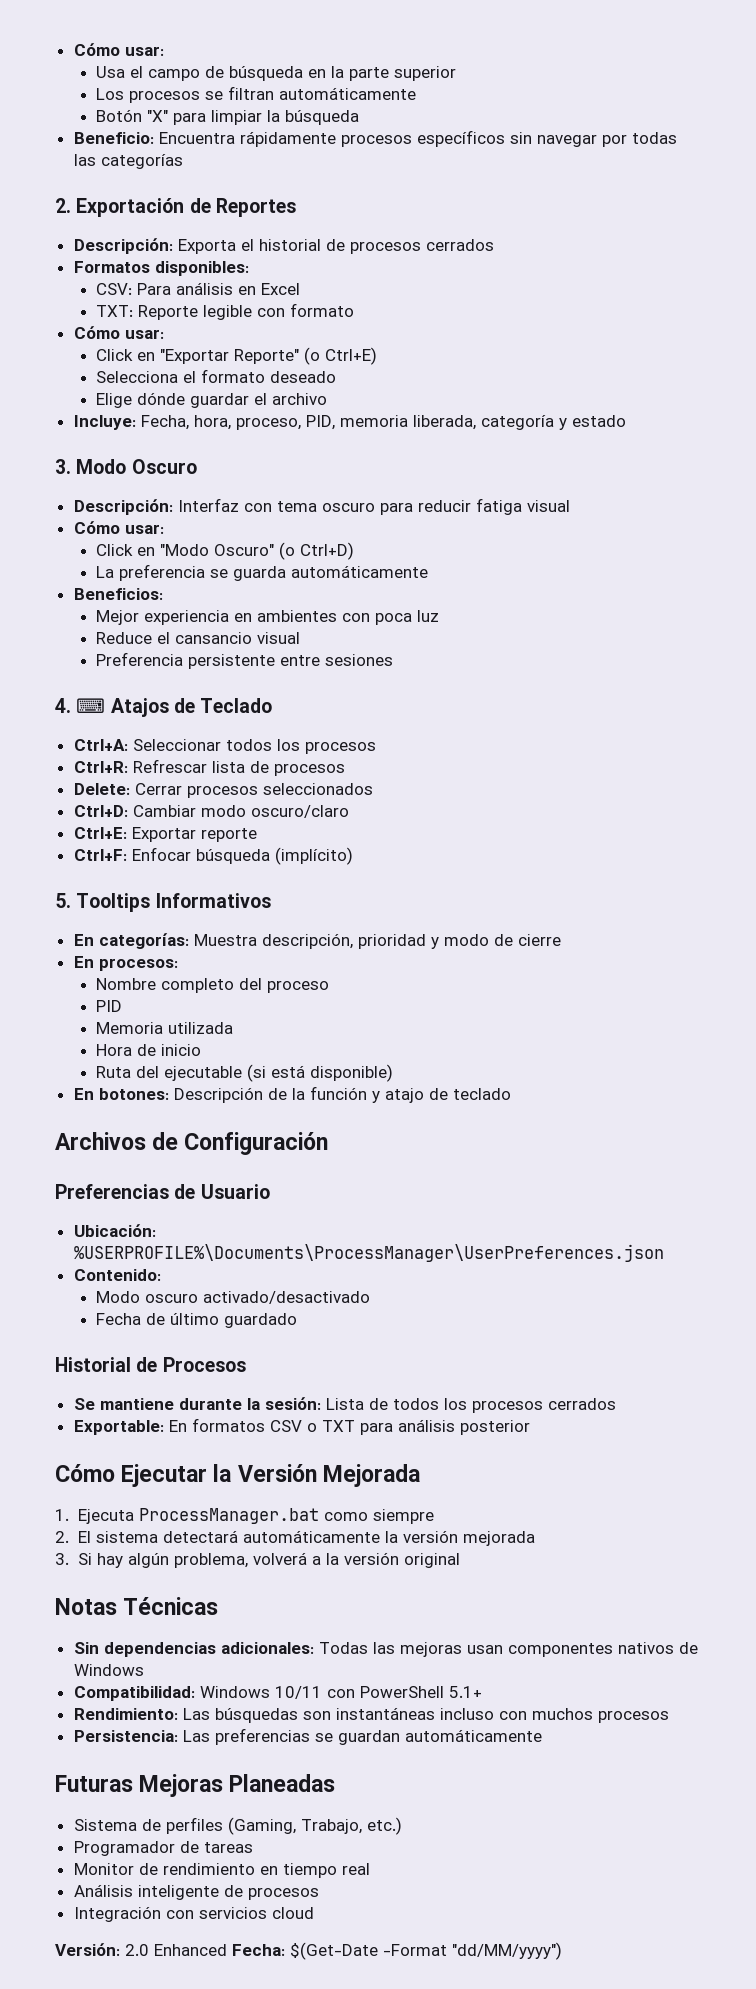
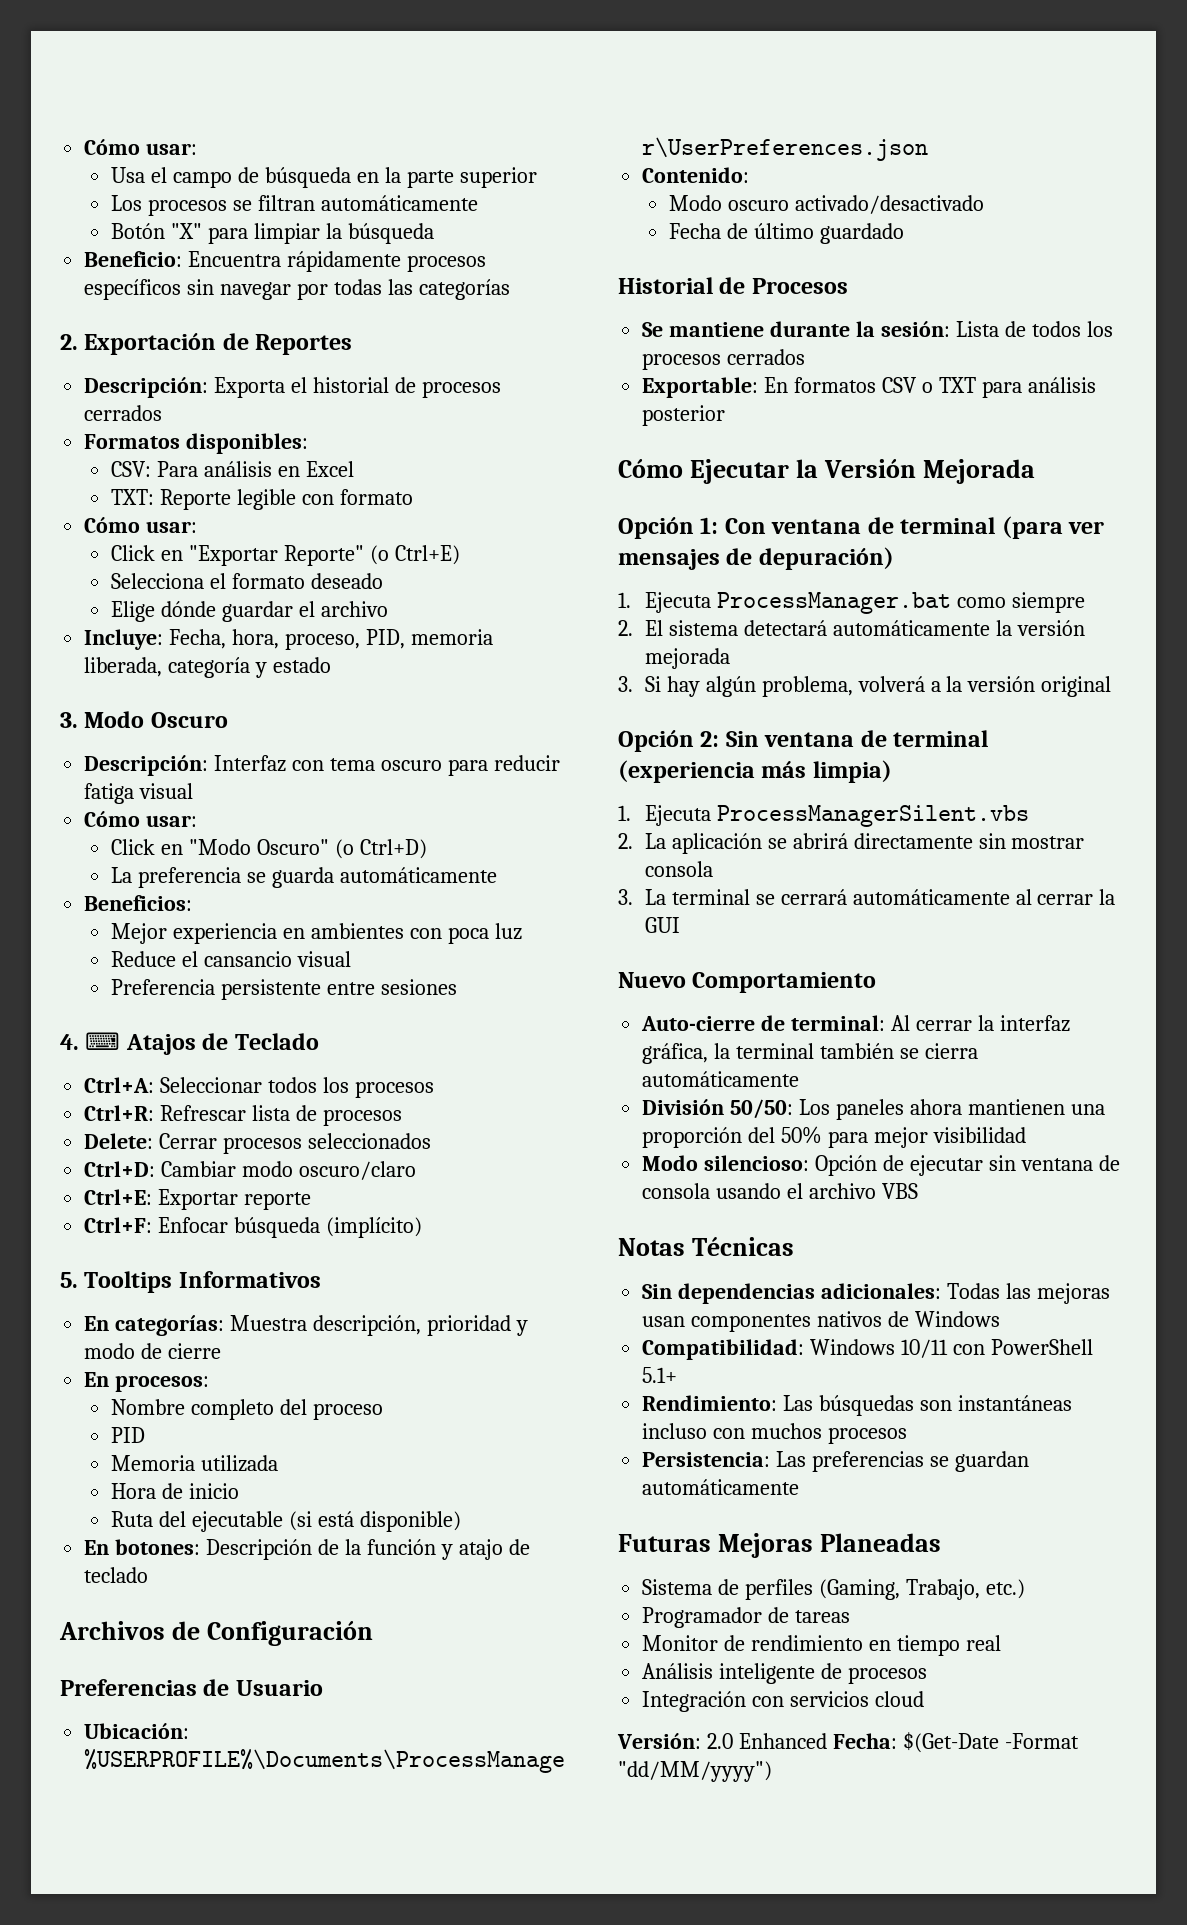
(420, 1475) none -> [618,516,1105,539] [618,547,894,570] // Opción 1: Con ventana de terminal (para ver mensajes de depuración)
(460, 1560) none -> [618,730,989,752] [618,760,892,783] [618,805,1029,827] [618,833,1085,854] [644,861,713,877] [618,889,1116,905] [644,917,680,933] [618,972,877,993] [641,1015,1070,1032] [642,1043,978,1064] [642,1071,800,1087] [642,1099,1105,1120] [642,1126,1026,1148] [642,1155,1120,1176] [642,1183,918,1199] // Opción 2: Sin ventana de terminal (experiencia más limpia) // 1. Ejecuta ProcessManagerSilent.vbs // 2. La aplicación se abrirá directamente sin mostrar consola // 3. La terminal se cerrará automáticamente al cerrar la GUI // Nuevo Comportamiento // Auto-cierre de terminal: Al cerrar la interfaz gráfica, la terminal también se cierra automáticamente // División 50/50: Los paneles ahora mantienen una proporción del 50% para mejor visibilidad // Modo silencioso: Opción de ejecutar sin ventana de consola usando el archivo VBS

